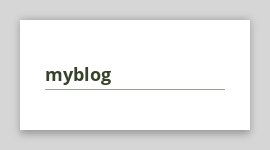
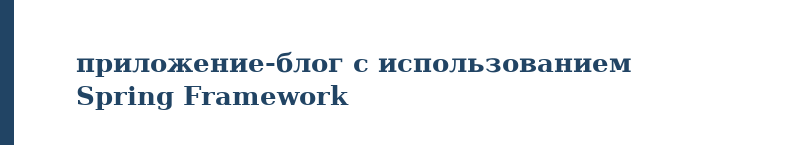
[45,67,111,85] myblog -> [76,51,632,77] [76,85,349,110] приложение-блог с использованием Spring Framework

